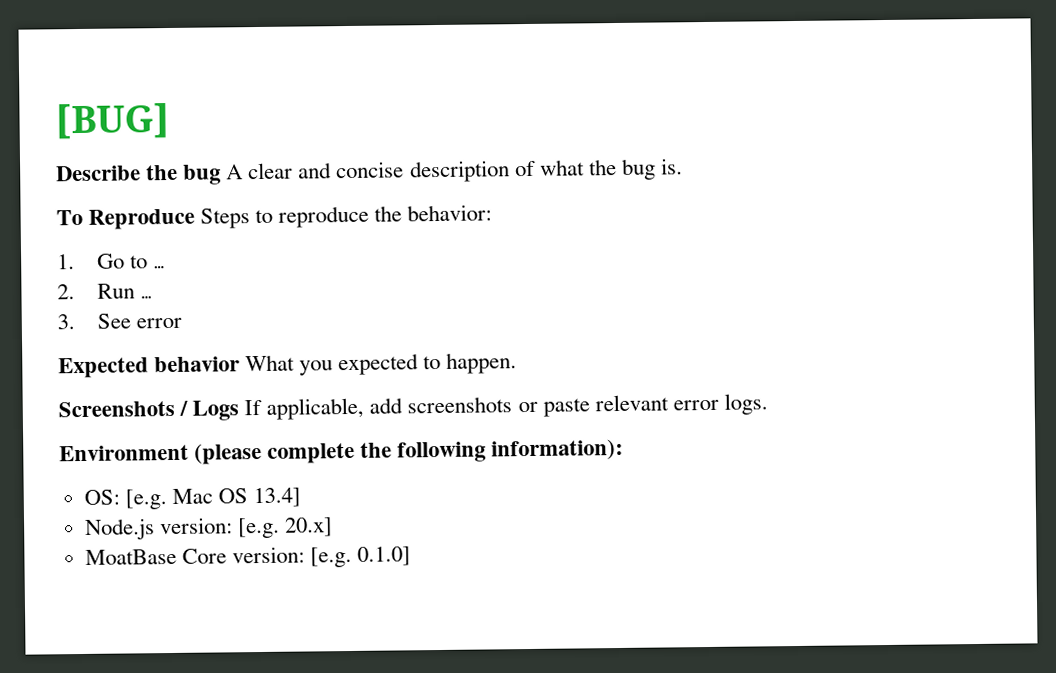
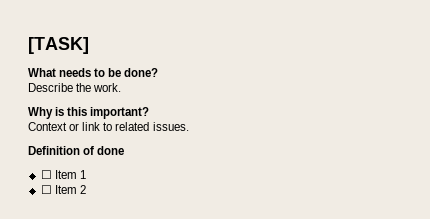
[55,102,170,140] [56,158,683,185] [56,204,493,230] [57,253,166,270] [57,283,153,300] [57,313,182,330] [58,352,518,379] [58,393,768,421] [59,438,625,465] [83,487,302,510] [84,517,333,540] [84,546,412,568] [BUG] // Describe the bug A clear and concise description of what the bug is. // To Reproduce Steps to reproduce the behavior: // 1. Go to … // 2. Run … // 3. See error // Expected behavior What you expected to happen. // Screenshots / Logs If applicable, add screenshots or paste relevant error logs. // Environment (please complete the following information): // OS: [e.g. Mac OS 13.4] // Node.js version: [e.g. 20.x] // MoatBase Core version: [e.g. 0.1.0] -> [28,37,89,54] [28,68,159,77] [28,83,122,92] [28,107,150,119] [28,122,189,131] [28,146,125,155] [40,170,86,179] [40,185,86,194] [TASK] // What needs to be done? // Describe the work. // Why is this important? // Context or link to related issues. // Definition of done // ☐ Item 1 // ☐ Item 2

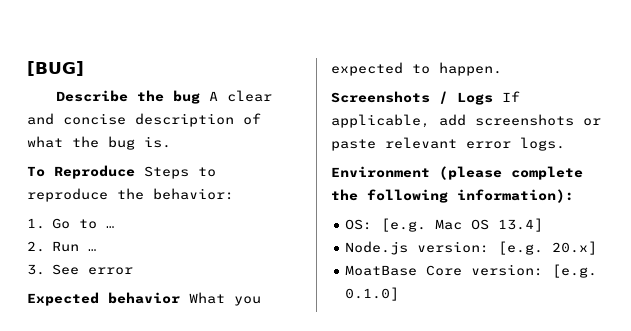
[28,37,89,54] [28,68,159,77] [28,83,122,92] [28,107,150,119] [28,122,189,131] [28,146,125,155] [40,170,86,179] [40,185,86,194] [TASK] // What needs to be done? // Describe the work. // Why is this important? // Context or link to related issues. // Definition of done // ☐ Item 1 // ☐ Item 2 -> [27,61,84,76] [56,90,273,104] [27,113,261,127] [27,136,171,150] [27,165,216,179] [27,188,234,202] [27,218,114,229] [27,241,96,252] [27,264,133,275] [27,292,261,306] [331,62,502,76] [331,91,520,105] [331,114,601,128] [331,137,565,151] [331,166,583,180] [331,189,574,203] [345,218,544,232] [345,241,598,255] [345,264,598,278] [345,287,400,301] [BUG] // Describe the bug A clear and concise description of what the bug is. // To Reproduce Steps to reproduce the behavior: // 1. Go to … // 2. Run … // 3. See error // Expected behavior What you expected to happen. // Screenshots / Logs If applicable, add screenshots or paste relevant error logs. // Environment (please complete the following information): // OS: [e.g. Mac OS 13.4] // Node.js version: [e.g. 20.x] // MoatBase Core version: [e.g. 0.1.0]

